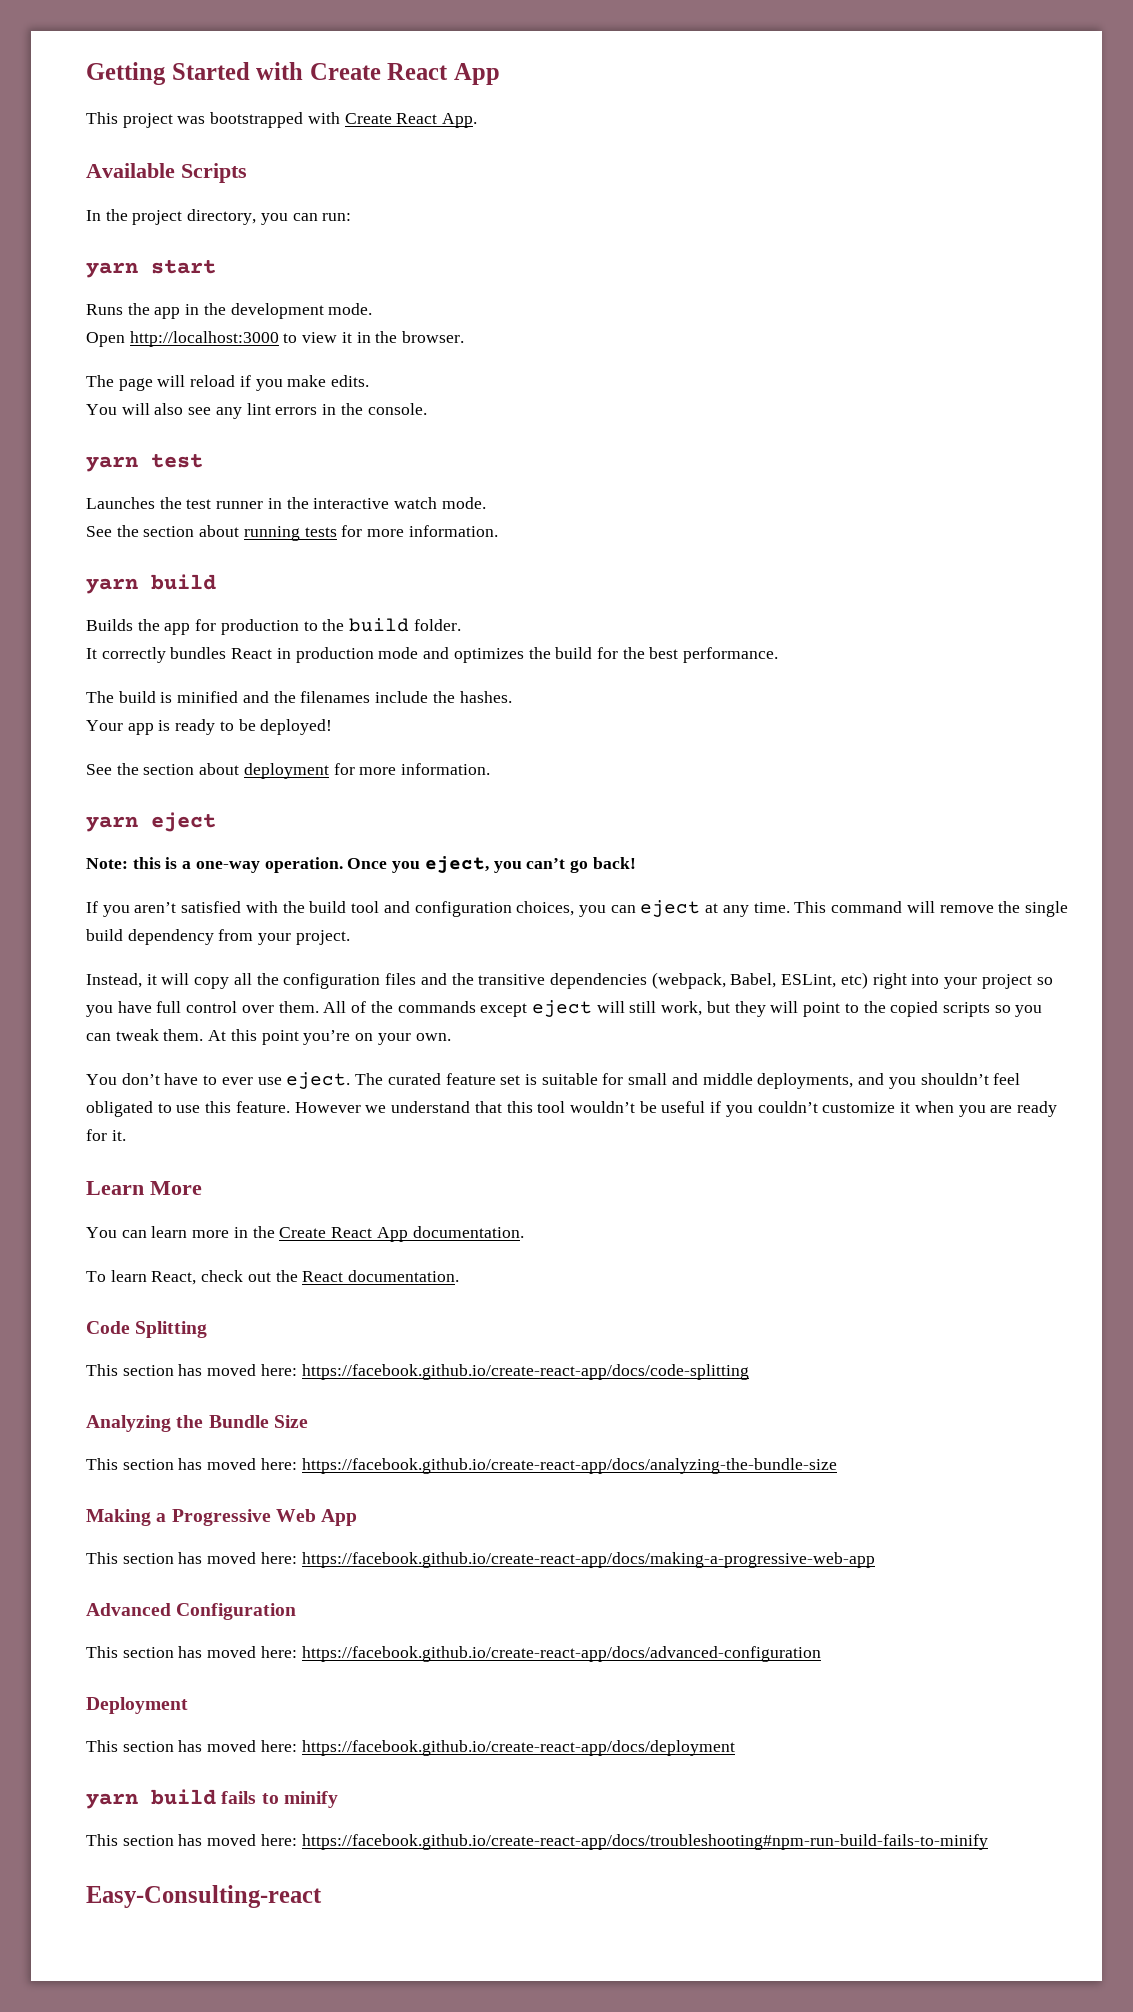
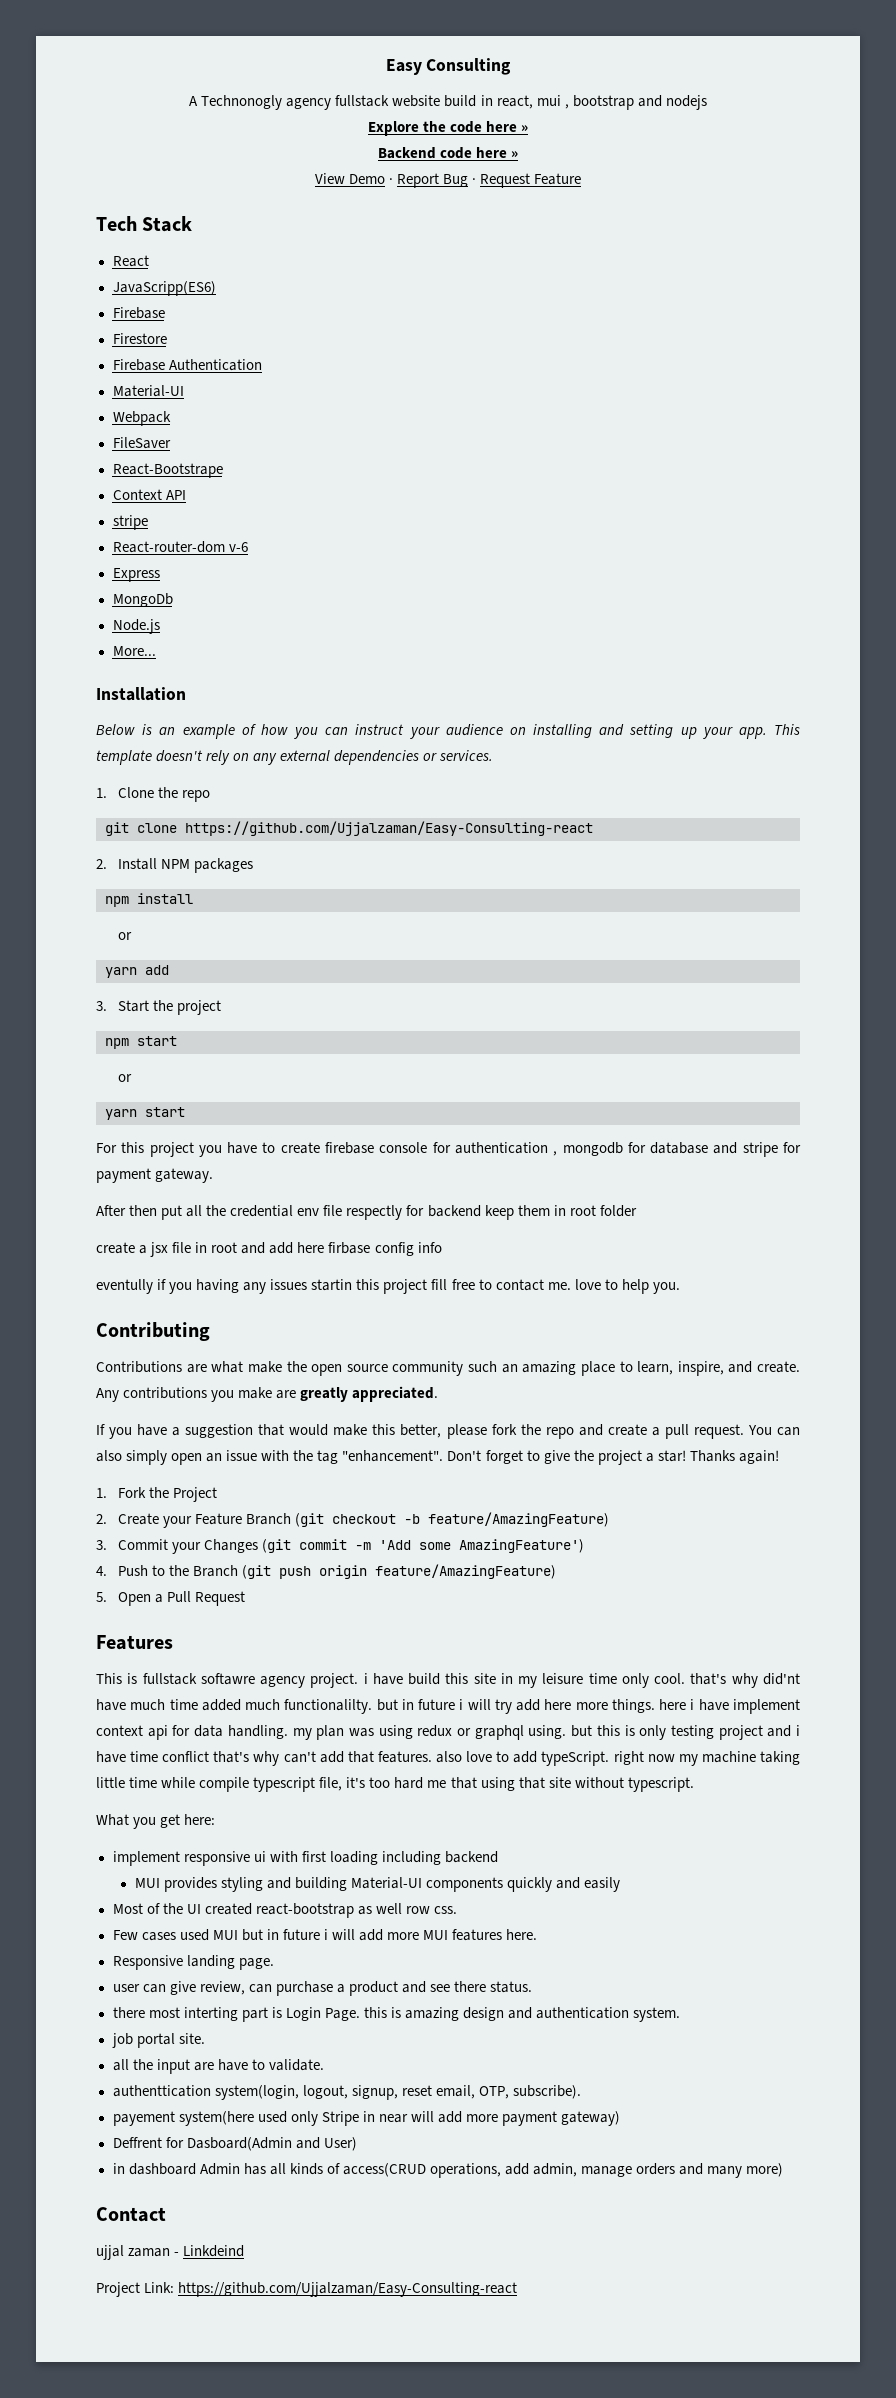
[86,62,501,85] [86,112,478,128] [86,163,247,183] [86,209,352,225] [86,260,216,278] [86,303,373,319] [86,331,465,347] [86,375,370,391] [86,403,427,419] [86,454,203,472] [86,497,486,509] [86,525,498,541] [86,574,216,594] [86,618,461,635] [86,647,779,663] [86,691,512,703] [86,719,333,735] [86,763,491,779] [86,812,216,832] [86,856,636,873] [86,900,1068,917] [86,929,350,945] [86,972,1053,989] [86,1000,1043,1017] [86,1029,451,1045] [86,1072,1021,1089] [86,1101,1057,1117] [86,1129,126,1141] [86,1181,202,1195] [86,1226,524,1242] [86,1270,460,1285] [86,1321,208,1338] [86,1364,749,1380] [86,1415,308,1432] [86,1458,837,1474] [86,1509,358,1526] [86,1552,875,1568] [86,1603,297,1620] [86,1646,821,1662] [86,1697,188,1714] [86,1740,735,1756] [86,1789,338,1809] [86,1834,988,1850] [86,1885,322,1908] Getting Started with Create React App // This project was bootstrapped with Create React App. // Available Scripts // In the project directory, you can run: // yarn start // Runs the app in the development mode. // Open http://localhost:3000 to view it in the browser. // The page will reload if you make edits. // You will also see any lint errors in the console. // yarn test // Launches the test runner in the interactive watch mode. // See the section about running tests for more information. // yarn build // Builds the app for production to the build folder. // It correctly bundles React in production mode and optimizes the build for the best performance. // The build is minified and the filenames include the hashes. // Your app is ready to be deployed! // See the section about deployment for more information. // yarn eject // Note: this is a one-way operation. Once you eject, you can’t go back! // If you aren’t satisfied with the build tool and configuration choices, you can eject at any time. This command will remove the single build dependency from your project. // Instead, it will copy all the configuration files and the transitive dependencies (webpack, Babel, ESLint, etc) right into your project so you have full control over them. All of the commands except eject will still work, but they will point to the copied scripts so you can tweak them. At this point you’re on your own. // You don’t have to ever use eject. The curated feature set is suitable for small and middle deployments, and you shouldn’t feel obligated to use this feature. However we understand that this tool wouldn’t be useful if you couldn’t customize it when you are ready for it. // Learn More // You can learn more in the Create React App documentation. // To learn React, check out the React documentation. // Code Splitting // This section has moved here: https://facebook.github.io/create-react-app/docs/code-splitting // Analyzing the Bundle Size // This section has moved here: https://facebook.github.io/create-react-app/docs/analyzing-the-bundle-size // Making a Progressive Web App // This section has moved here: https://facebook.github.io/create-react-app/docs/making-a-progressive-web-app // Advanced Configuration // This section has moved here: https://facebook.github.io/create-react-app/docs/advanced-configuration // Deployment // This section has moved here: https://facebook.github.io/create-react-app/docs/deployment // yarn build fails to minify // This section has moved here: https://facebook.github.io/create-react-app/docs/troubleshooting#npm-run-build-fails-to-minify // Easy-Consulting-react -> [385,58,512,75] [189,95,707,110] [367,121,529,136] [377,147,519,159] [314,173,582,188] [96,216,193,232] [112,255,149,267] [112,281,216,296] [112,307,165,319] [112,333,167,344] [112,359,262,371] [112,385,184,397] [112,411,171,426] [112,437,171,449] [112,463,223,478] [112,489,186,500] [112,515,148,530] [112,541,248,553] [112,568,160,582] [112,593,173,607] [112,619,160,634] [112,646,156,656] [96,687,186,701] [96,724,800,739] [96,750,494,765] [96,787,211,802] [105,821,593,836] [96,858,254,873] [105,893,193,907] [118,932,133,940] [105,965,169,978] [96,1000,222,1015] [105,1036,177,1049] [118,1074,133,1082] [105,1107,185,1120] [96,1142,801,1157] [96,1168,214,1183] [96,1205,637,1220] [96,1242,442,1257] [96,1279,680,1294] [96,1322,210,1341] [96,1361,800,1376] [96,1386,439,1402] [96,1424,800,1439] [96,1450,779,1465] [96,1487,218,1502] [96,1512,610,1528] [96,1539,585,1554] [96,1564,557,1579] [96,1591,246,1606] [96,1635,173,1650] [96,1673,800,1688] [96,1699,800,1714] [96,1725,801,1740] [96,1751,800,1766] [96,1777,694,1792] [96,1814,216,1829] [112,1851,498,1866] [134,1877,621,1892] [112,1903,457,1918] [112,1929,538,1941] [112,1955,274,1970] [112,1981,533,1996] [112,2007,681,2022] [111,2033,205,2048] [112,2059,324,2074] [112,2085,581,2100] [112,2111,621,2126] [112,2137,357,2151] [112,2163,784,2178] [96,2207,166,2222] [96,2245,245,2260] [96,2282,518,2297] Easy Consulting // A Technonogly agency fullstack website build in react, mui , bootstrap and nodejs // Explore the code here » // Backend code here » // View Demo · Report Bug · Request Feature // Tech Stack // React // JavaScripp(ES6) // Firebase // Firestore // Firebase Authentication // Material-UI // Webpack // FileSaver // React-Bootstrape // Context API // stripe // React-router-dom v-6 // Express // MongoDb // Node.js // More... // Installation // Below is an example of how you can instruct your audience on installing and setting up your app. This template doesn't rely on any external dependencies or services. // 1. Clone the repo // git clone https://github.com/Ujjalzaman/Easy-Consulting-react // 2. Install NPM packages // npm install // or // yarn add // 3. Start the project // npm start // or // yarn start // For this project you have to create firebase console for authentication , mongodb for database and stripe for payment gateway. // After then put all the credential env file respectly for backend keep them in root folder // create a jsx file in root and add here firbase config info // eventully if you having any issues startin this project fill free to contact me. love to help you. // Contributing // Contributions are what make the open source community such an amazing place to learn, inspire, and create. Any contributions you make are greatly appreciated. // If you have a suggestion that would make this better, please fork the repo and create a pull request. You can also simply open an issue with the tag "enhancement". Don't forget to give the project a star! Thanks again! // 1. Fork the Project // 2. Create your Feature Branch (git checkout -b feature/AmazingFeature) // 3. Commit your Changes (git commit -m 'Add some AmazingFeature') // 4. Push to the Branch (git push origin feature/AmazingFeature) // 5. Open a Pull Request // Features // This is fullstack softawre agency project. i have build this site in my leisure time only cool. that's why did'nt have much time added much functionalilty. but in future i will try add here more things. here i have implement context api for data handling. my plan was using redux or graphql using. but this is only testing project and i have time conflict that's why can't add that features. also love to add typeScript. right now my machine taking little time while compile typescript file, it's too hard me that using that site without typescript. // What you get here: // implement responsive ui with first loading including backend // MUI provides styling and building Material-UI components quickly and easily // Most of the UI created react-bootstrap as well row css. // Few cases used MUI but in future i will add more MUI features here. // Responsive landing page. // user can give review, can purchase a product and see there status. // there most interting part is Login Page. this is amazing design and authentication system. // job portal site. // all the input are have to validate. // authenttication system(login, logout, signup, reset email, OTP, subscribe). // payement system(here used only Stripe in near will add more payment gateway) // Deffrent for Dasboard(Admin and User) // in dashboard Admin has all kinds of access(CRUD operations, add admin, manage orders and many more) // Contact // ujjal zaman - Linkdeind // Project Link: https://github.com/Ujjalzaman/Easy-Consulting-react

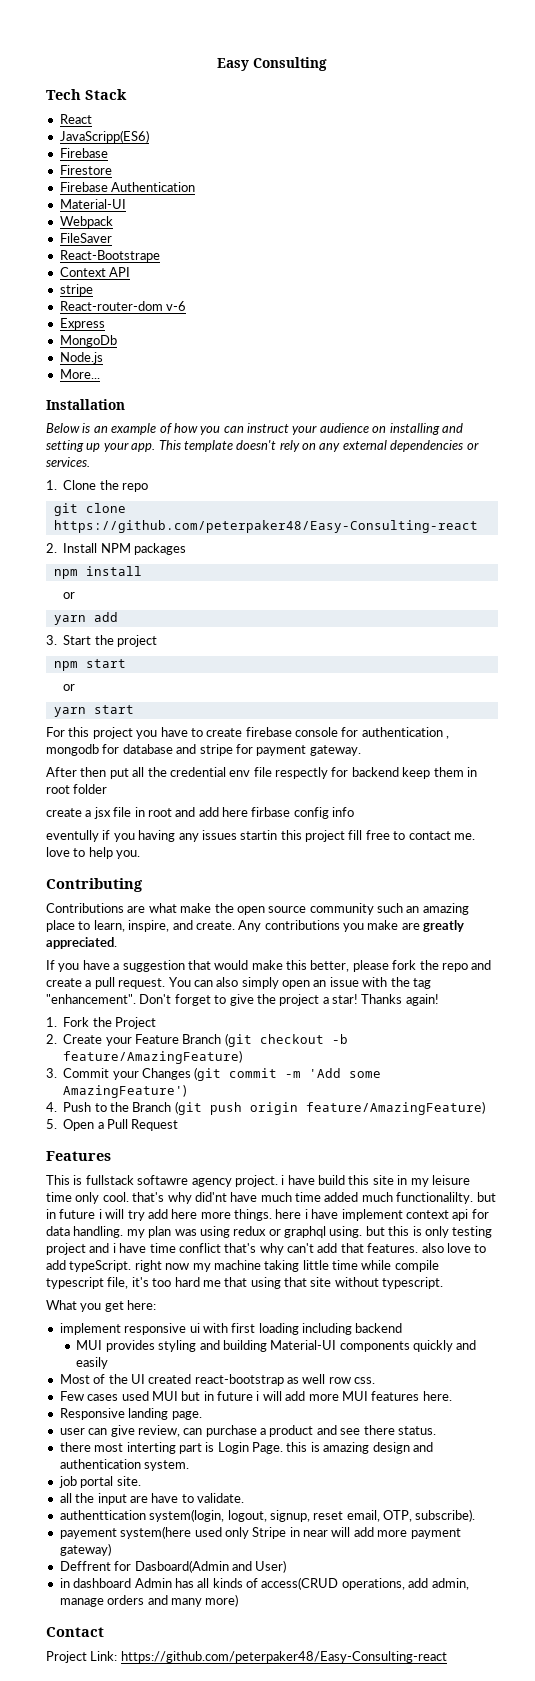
[189,95,707,110] [367,121,529,136] [377,147,519,159] [314,173,582,188] // A Technonogly agency fullstack website build in react, mui , bootstrap and nodejs // Explore the code here » // Backend code here » // View Demo · Report Bug · Request Feature -> (327, 64) none
[185,821,593,836] https://github.com/Ujjalzaman/Easy-Consulting-react -> [53,520,478,533] https://github.com/peterpaker48/Easy-Consulting-react
[96,2245,245,2260] // ujjal zaman - Linkdeind -> (104, 1632) none
[178,2282,518,2297] https://github.com/Ujjalzaman/Easy-Consulting-react -> [120,1651,447,1663] https://github.com/peterpaker48/Easy-Consulting-react

